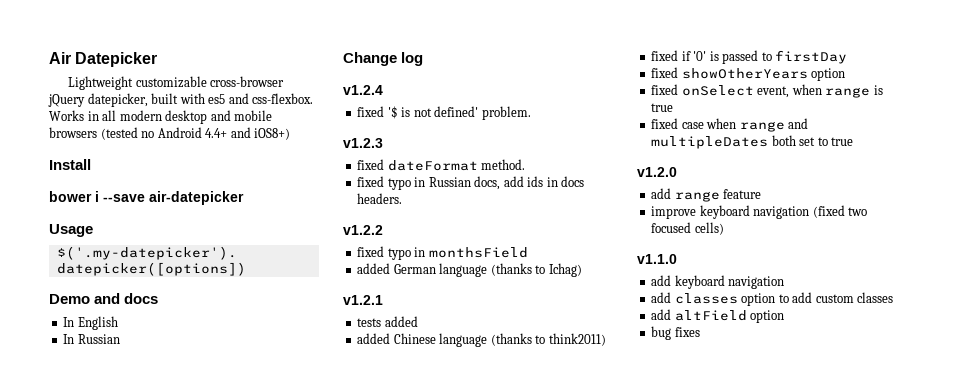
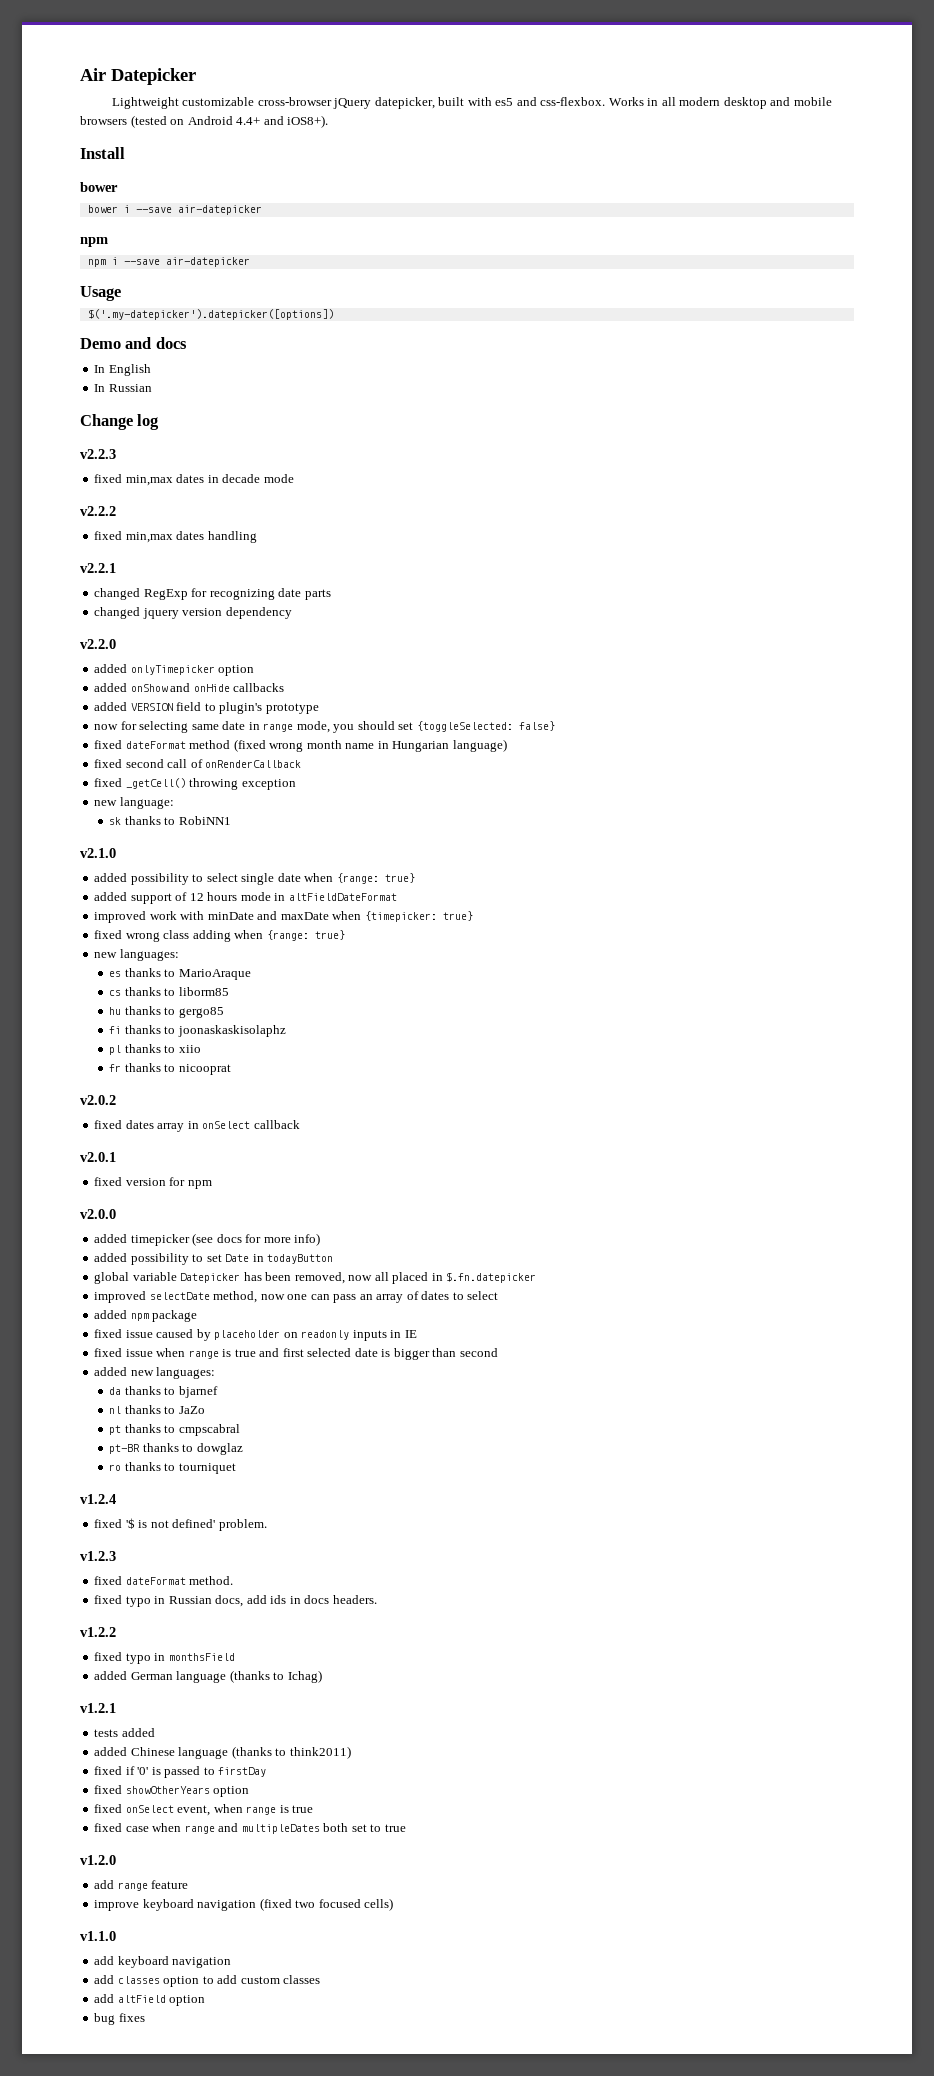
[141,131,155,138] no -> [170,119,185,125] on
[254,128,291,140] iOS8+) -> [287,115,329,128] iOS8+).
(92, 196) none -> [87,205,262,215] [80,237,108,247] [87,259,106,267] // bower i --save air-datepicker // npm // npm
(424, 59) none -> [80,449,116,459] [94,474,294,486] [80,506,116,516] [94,531,257,543] [80,563,116,573] [94,588,331,600] [94,607,292,619] [80,639,116,649] [94,664,255,676] [94,683,285,692] [94,702,319,714] [94,721,555,733] [94,739,507,752] [94,759,302,768] [94,778,296,790] [94,797,174,809] [109,816,231,825] [80,848,116,858] [94,873,415,885] [94,892,397,904] [94,911,473,923] [94,930,345,942] [94,949,179,961] [109,968,251,980] [109,987,229,996] [109,1006,224,1018] [109,1025,286,1037] [109,1044,201,1055] [109,1063,231,1075] [80,1095,116,1105] [94,1120,300,1132] [80,1152,116,1162] [94,1177,212,1189] [80,1209,116,1219] [94,1233,321,1246] [94,1253,334,1265] [94,1272,537,1284] [94,1291,499,1303] [94,1310,198,1322] [94,1329,417,1341] [94,1348,498,1360] [94,1367,216,1379] [109,1386,218,1398] [109,1405,205,1414] [109,1424,240,1436] [109,1443,243,1455] [109,1462,236,1474] // v2.2.3 // fixed min,max dates in decade mode // v2.2.2 // fixed min,max dates handling // v2.2.1 // changed RegExp for recognizing date parts // changed jquery version dependency // v2.2.0 // added onlyTimepicker option // added onShow and onHide callbacks // added VERSION field to plugin's prototype // now for selecting same date in range mode, you should set {toggleSelected: false} // fixed dateFormat method (fixed wrong month name in Hungarian language) // fixed second call of onRenderCallback // fixed _getCell() throwing exception // new language: // sk thanks to RobiNN1 // v2.1.0 // added possibility to select single date when {range: true} // added support of 12 hours mode in altFieldDateFormat // improved work with minDate and maxDate when {timepicker: true} // fixed wrong class adding when {range: true} // new languages: // es thanks to MarioAraque // cs thanks to liborm85 // hu thanks to gergo85 // fi thanks to joonaskaskisolaphz // pl thanks to xiio // fr thanks to nicooprat // v2.0.2 // fixed dates array in onSelect callback // v2.0.1 // fixed version for npm // v2.0.0 // added timepicker (see docs for more info) // added possibility to set Date in todayButton // global variable Datepicker has been removed, now all placed in $.fn.datepicker // improved selectDate method, now one can pass an array of dates to select // added npm package // fixed issue caused by placeholder on readonly inputs in IE // fixed issue when range is true and first selected date is bigger than second // added new languages: // da thanks to bjarnef // nl thanks to JaZo // pt thanks to cmpscabral // pt-BR thanks to dowglaz // ro thanks to tourniquet

